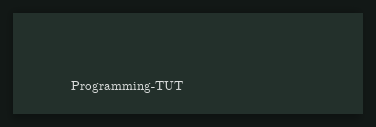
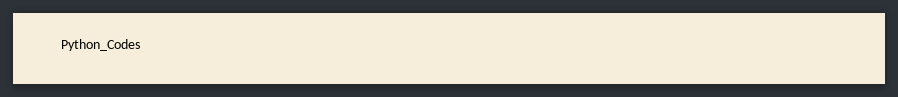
[71,81,183,93] Programming-TUT -> [61,39,140,51] Python_Codes

